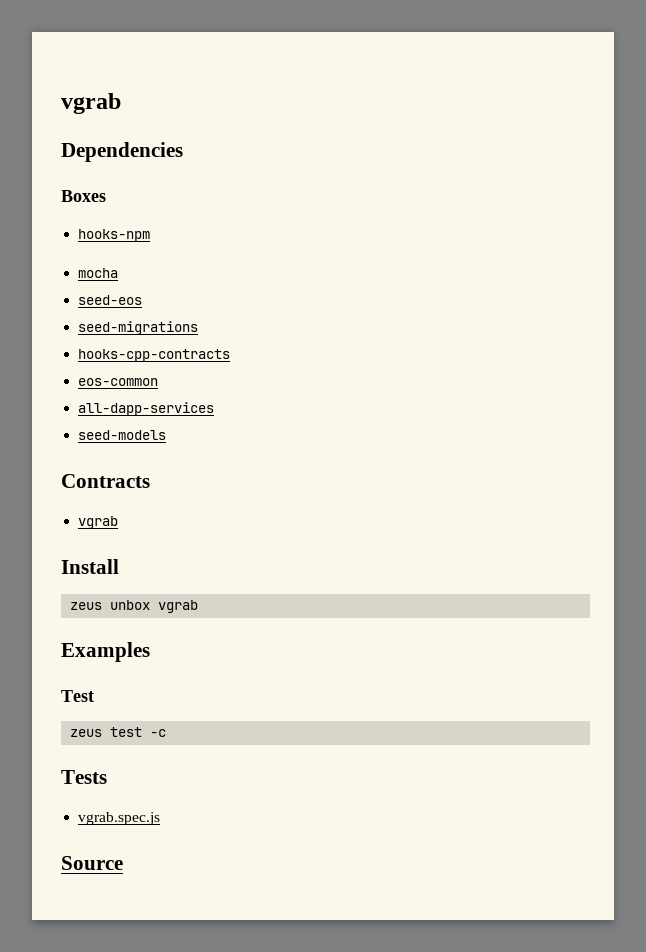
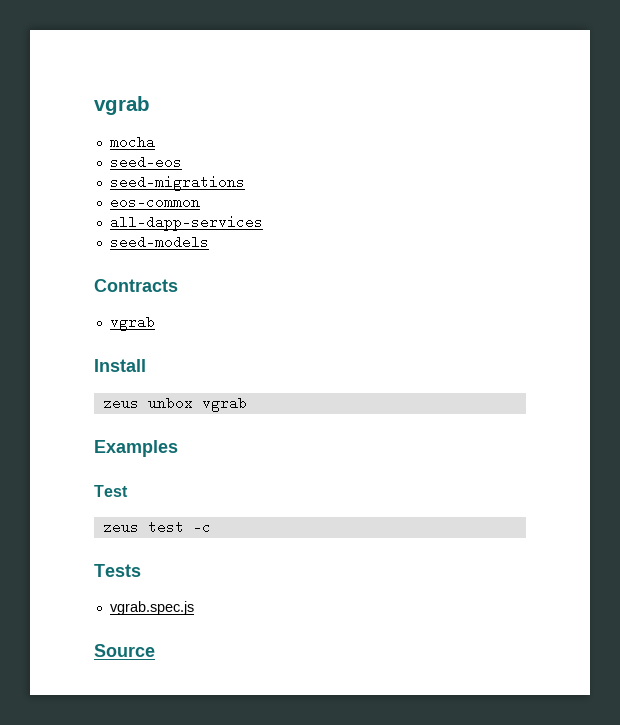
[61,93,121,114] [61,142,183,162] [61,190,106,202] [78,229,151,242] vgrab // Dependencies // Boxes // hooks-npm -> [94,96,150,115] vgrab
[78,349,231,362] // hooks-cpp-contracts -> (245, 183) none

